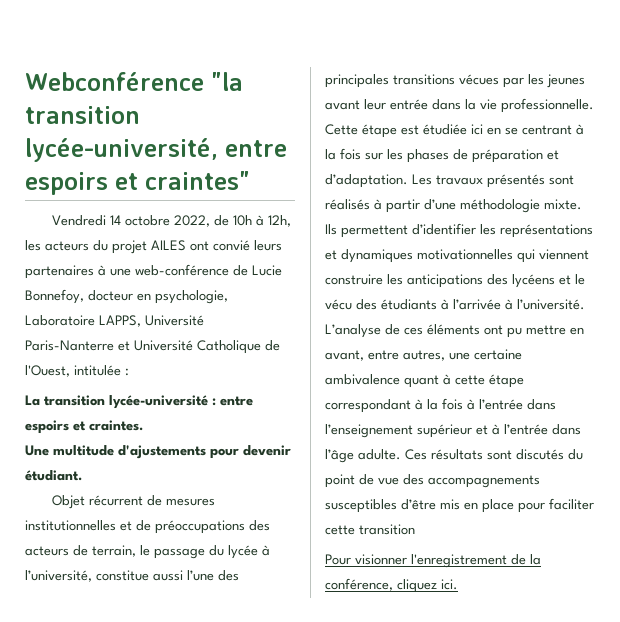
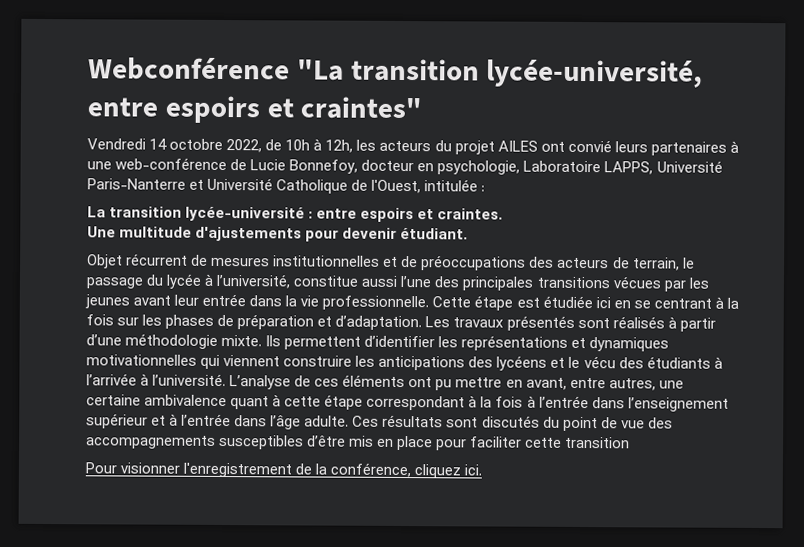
[210,72,243,91] "la -> [296,59,344,81] "La

